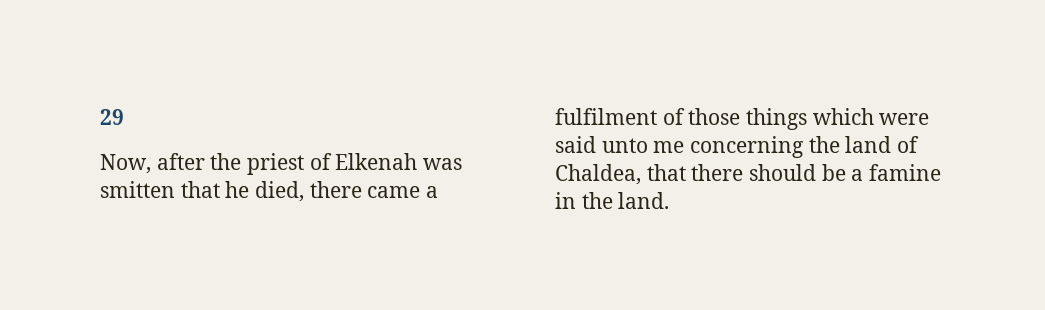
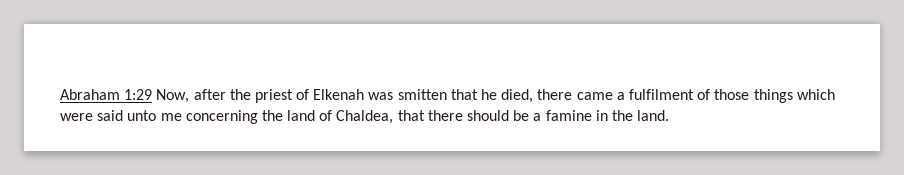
[100,109,124,125] 29 // -> [60,89,153,100] Abraham 1:29

